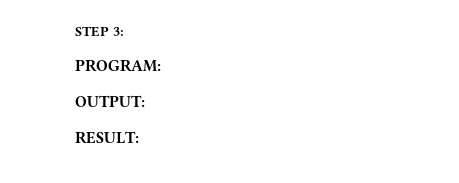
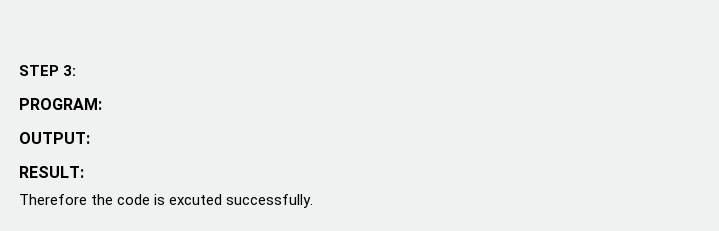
(139, 137) none -> [19,194,314,208] // Therefore the code is excuted successfully.

